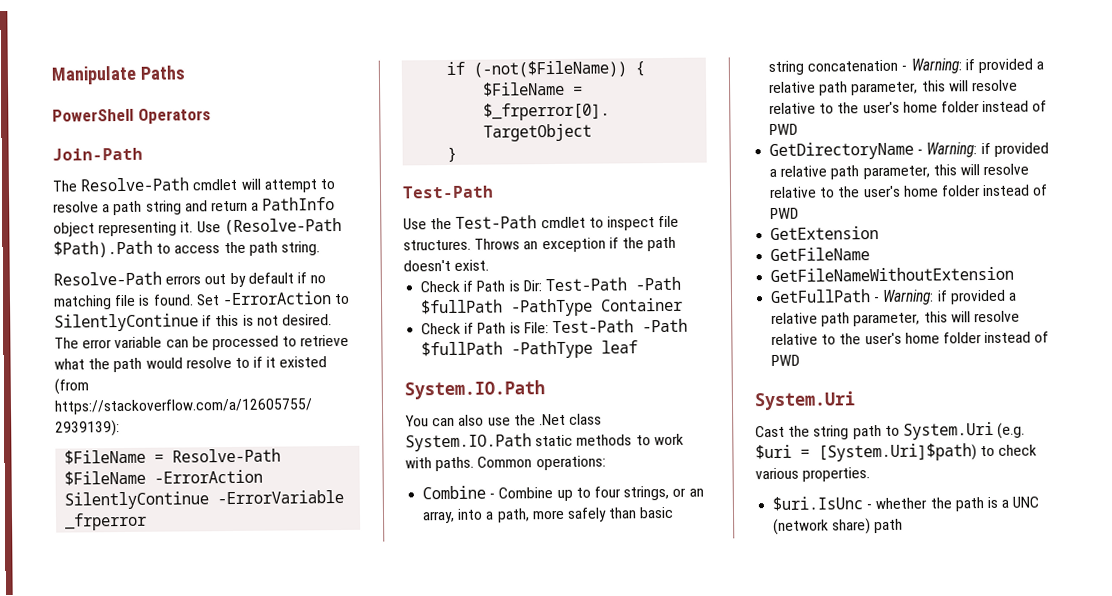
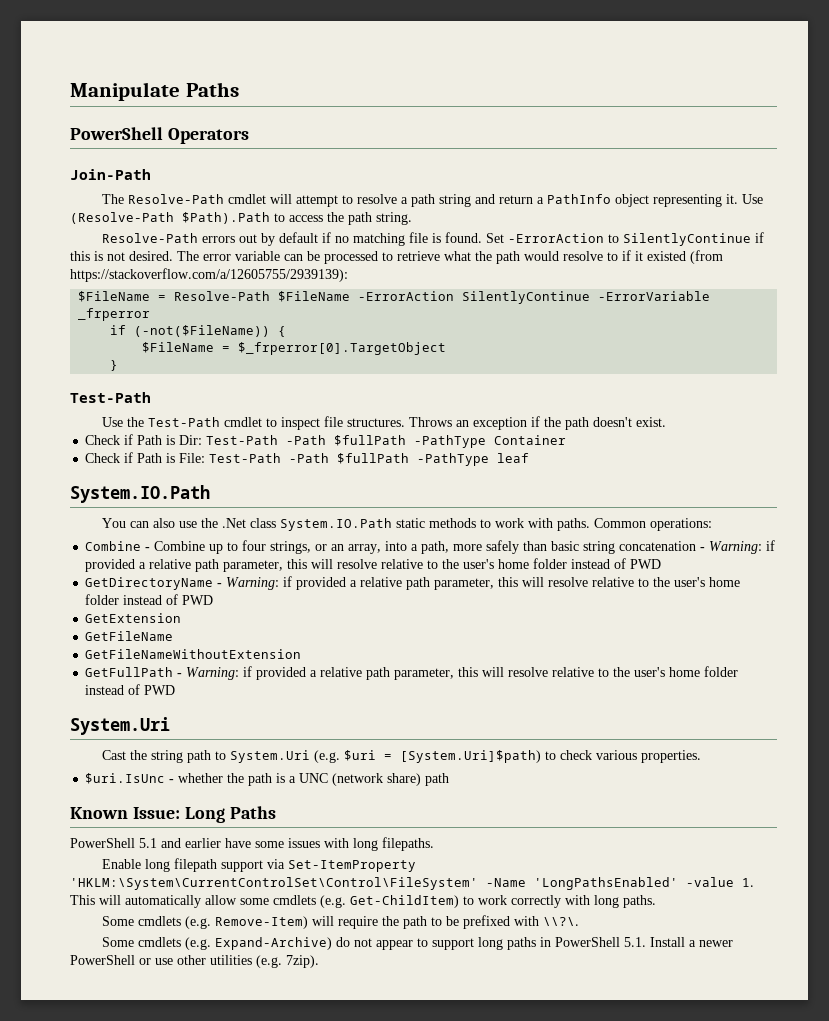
(904, 526) none -> [70,806,276,823] [70,837,434,851] [101,858,416,872] [70,877,754,890] [70,895,656,908] [101,915,579,929] [101,937,733,950] [70,955,319,968] // Known Issue: Long Paths // PowerShell 5.1 and earlier have some issues with long filepaths. // Enable long filepath support via Set-ItemProperty 'HKLM:\System\CurrentControlSet\Control\FileSystem' -Name 'LongPathsEnabled' -value 1. This will automatically allow some cmdlets (e.g. Get-ChildItem) to work correctly with long paths. // Some cmdlets (e.g. Remove-Item) will require the path to be prefixed with \\?\. // Some cmdlets (e.g. Expand-Archive) do not appear to support long paths in PowerShell 5.1. Install a newer PowerShell or use other utilities (e.g. 7zip).

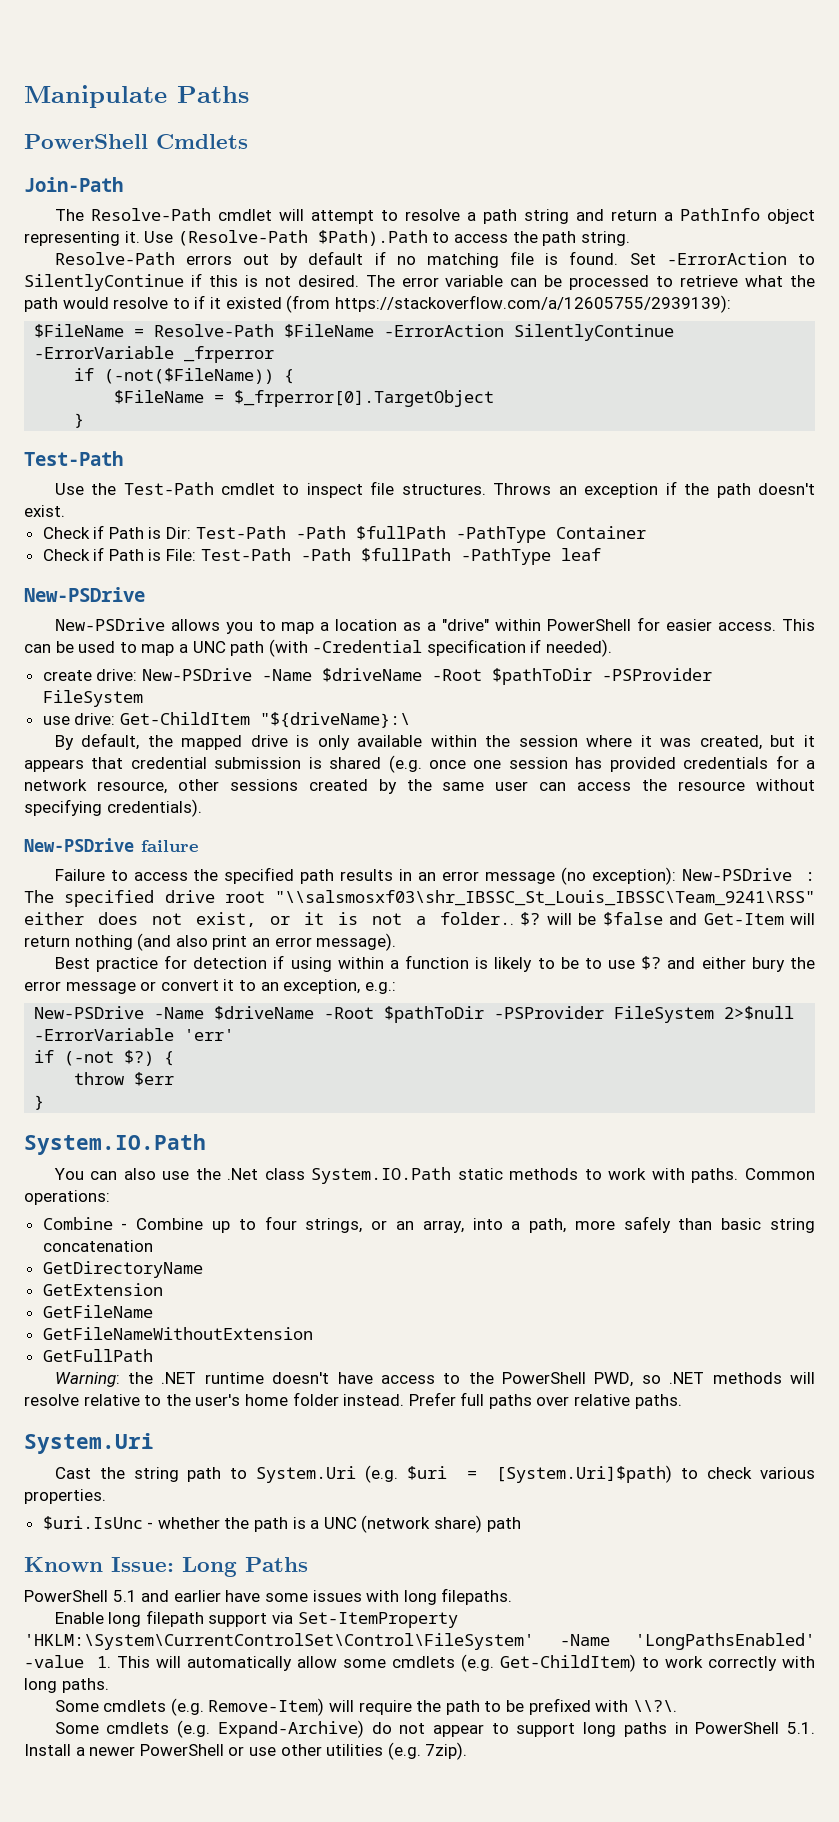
[167,128,249,144] Operators -> [156,134,248,149] Cmdlets
(530, 458) none -> [24,587,145,602] [54,617,815,634] [24,639,613,657] [42,668,712,685] [42,690,143,707] [42,712,410,728] [54,733,815,750] [24,755,816,773] [24,779,815,794] [24,799,202,817] [24,838,198,852] [54,867,815,885] [24,890,815,907] [24,912,815,927] [24,933,397,951] [54,955,815,972] [24,979,396,994] [34,1006,795,1023] [34,1028,235,1041] [34,1050,175,1066] [74,1072,175,1086] [34,1095,45,1110] // New-PSDrive // New-PSDrive allows you to map a location as a "drive" within PowerShell for easier access. This can be used to map a UNC path (with -Credential specification if needed). // create drive: New-PSDrive -Name $driveName -Root $pathToDir -PSProvider FileSystem // use drive: Get-ChildItem "${driveName}:\ // By default, the mapped drive is only available within the session where it was created, but it appears that credential submission is shared (e.g. once one session has provided credentials for a network resource, other sessions created by the same user can access the resource without specifying credentials). // New-PSDrive failure // Failure to access the specified path results in an error message (no exception): New-PSDrive : The specified drive root "\\salsmosxf03\shr_IBSSC_St_Louis_IBSSC\Team_9241\RSS" either does not exist, or it is not a folder.. $? will be $false and Get-Item will return nothing (and also print an error message). // Best practice for detection if using within a function is likely to be to use $? and either bury the error message or convert it to an exception, e.g.: // New-PSDrive -Name $driveName -Root $pathToDir -PSProvider FileSystem 2>$null -ErrorVariable 'err' // if (-not $?) { // throw $err // }
[700,540,776,554] [85,558,662,572] [85,576,741,590] [85,594,214,605] [85,613,182,623] [85,631,174,641] [85,649,302,659] [85,666,739,680] [85,684,176,695] - Warning: if provided a relative path parameter, this will resolve relative to the user's home folder instead of PWD // GetDirectoryName - Warning: if provided a relative path parameter, this will resolve relative to the user's home folder instead of PWD // GetExtension // GetFileName // GetFileNameWithoutExtension // GetFullPath - Warning: if provided a relative path parameter, this will resolve relative to the user's home folder instead of PWD -> [42,1261,203,1278] [42,1283,163,1296] [42,1305,153,1318] [42,1327,313,1340] [42,1349,153,1362] [54,1372,815,1387] [24,1392,682,1409] // GetDirectoryName // GetExtension // GetFileName // GetFileNameWithoutExtension // GetFullPath // Warning: the .NET runtime doesn't have access to the PowerShell PWD, so .NET methods will resolve relative to the user's home folder instead. Prefer full paths over relative paths.

